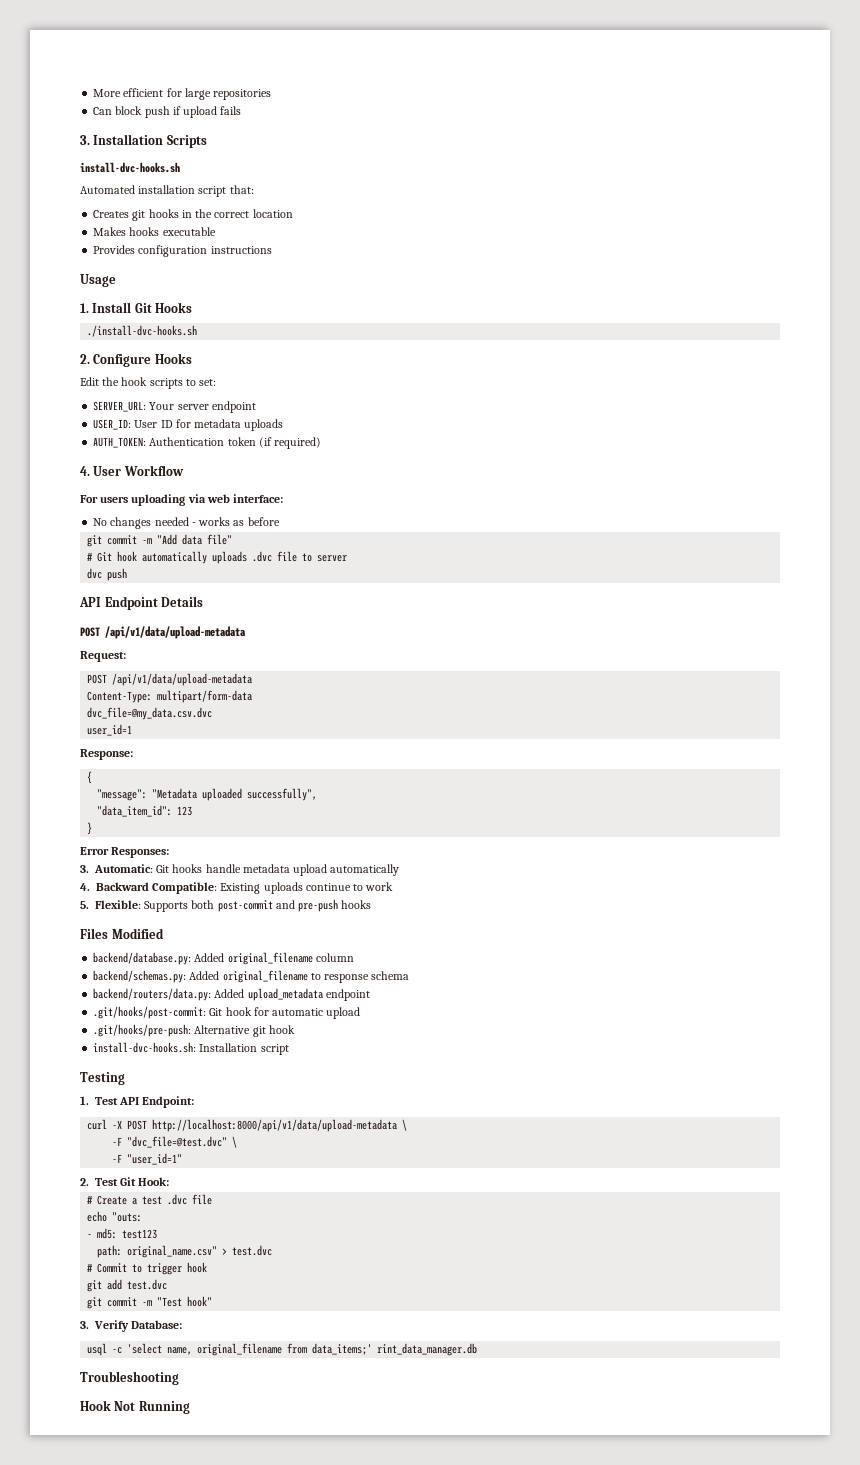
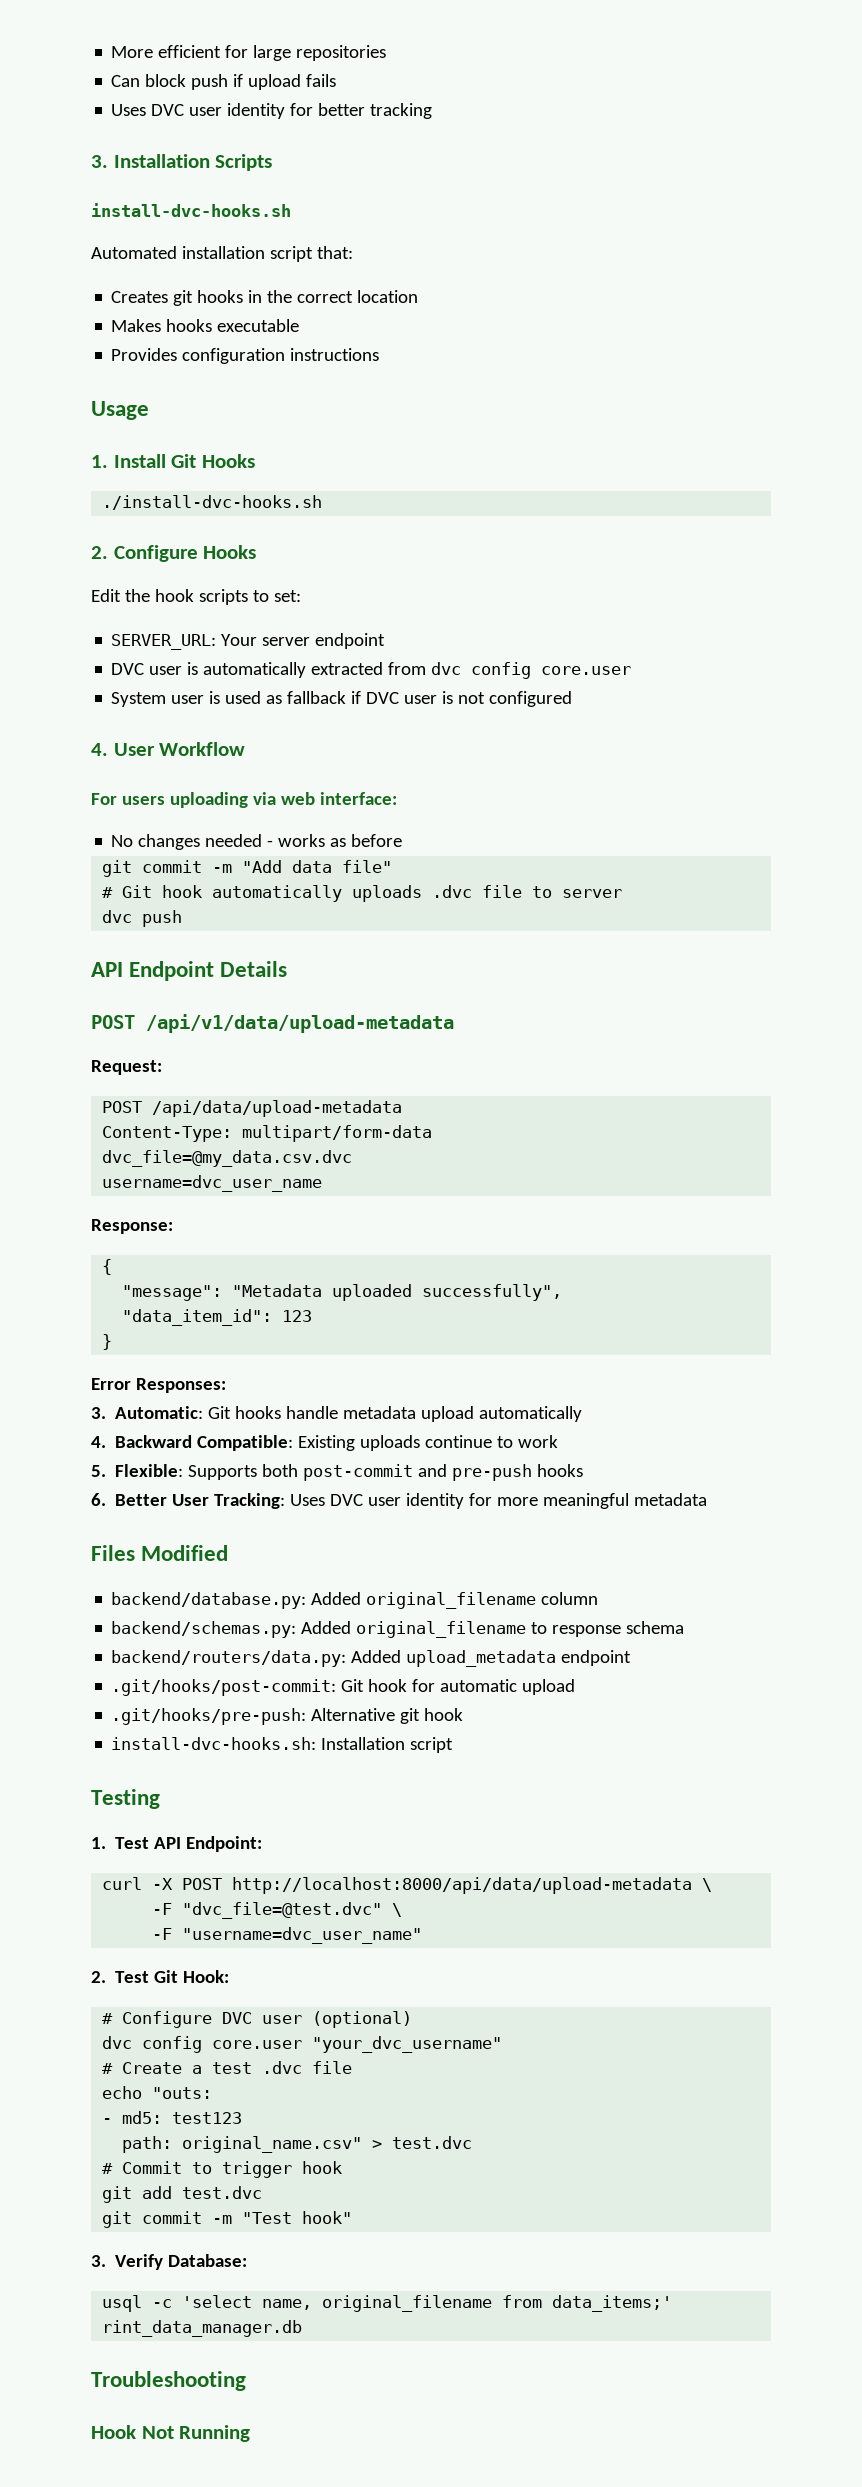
(242, 110) none -> [111,103,433,119] // Uses DVC user identity for better tracking
[93,419,284,431] [93,437,322,449] USER_ID: User ID for metadata uploads // AUTH_TOKEN: Authentication token (if required) -> [111,662,632,679] [111,691,573,707] DVC user is automatically extracted from dvc config core.user // System user is used as fallback if DVC user is not configured
[112,673,253,686] /api/v1/data/upload-metadata -> [152,1100,403,1117] /api/data/upload-metadata
[87,724,133,736] user_id=1 -> [102,1175,323,1192] username=dvc_user_name
(372, 904) none -> [91,1493,708,1509] // 6. Better User Tracking: Uses DVC user identity for more meaningful metadata
[152,1119,398,1132] http://localhost:8000/api/v1/data/upload-metadata -> [232,1877,693,1894] http://localhost:8000/api/data/upload-metadata
[127,1153,183,1165] "user_id=1" -> [182,1927,423,1944] "username=dvc_user_name"
(170, 1181) none -> [102,2011,413,2028] [102,2036,503,2053] // # Configure DVC user (optional) // dvc config core.user "your_dvc_username"

